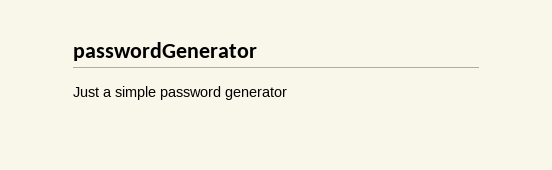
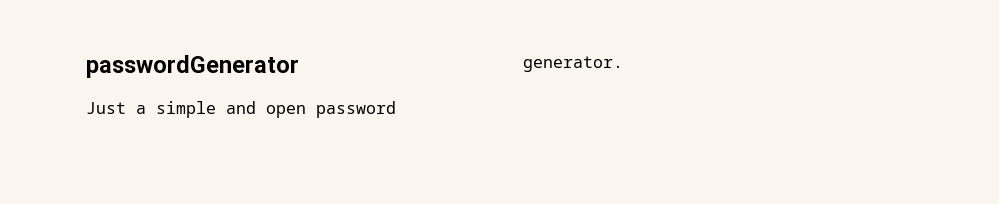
[160,86,287,100] password generator -> [226,101,396,118] [523,56,623,72] and open password generator.

